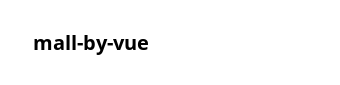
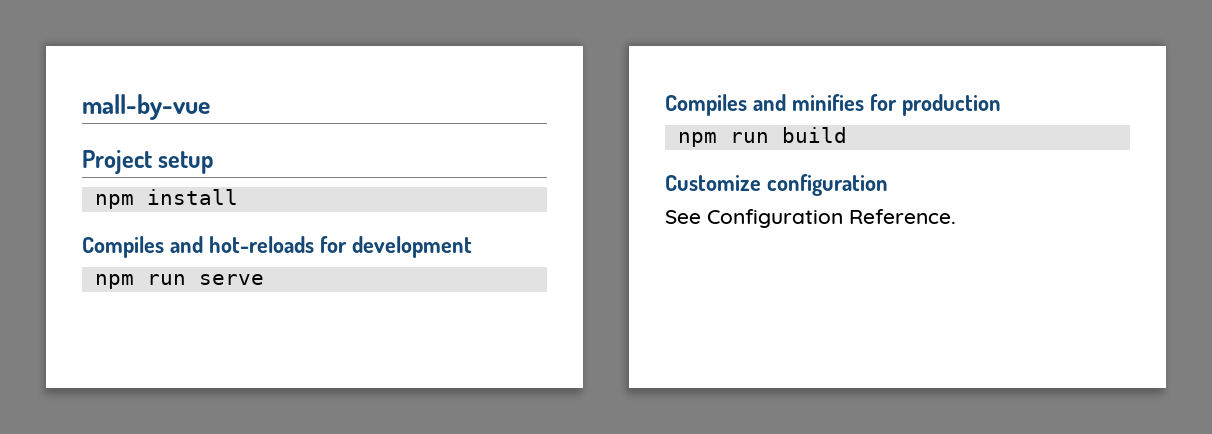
(149, 45) none -> [82,150,214,174] [94,189,238,209] [82,236,472,258] [94,274,264,289] [665,94,1001,116] [677,127,847,147] [665,174,888,196] [665,209,956,228] // Project setup // npm install // Compiles and hot-reloads for development // npm run serve // Compiles and minifies for production // npm run build // Customize configuration // See Configuration Reference.

